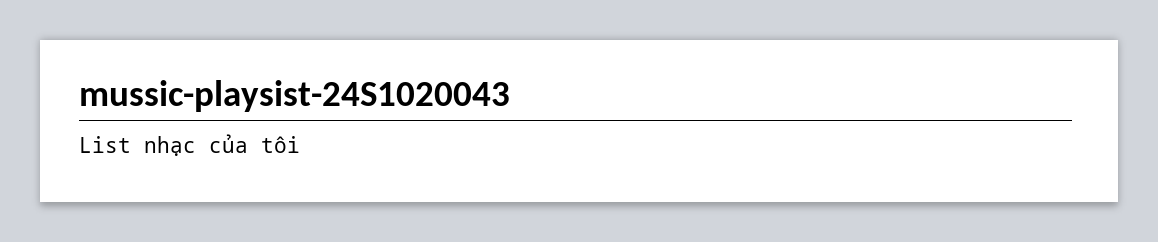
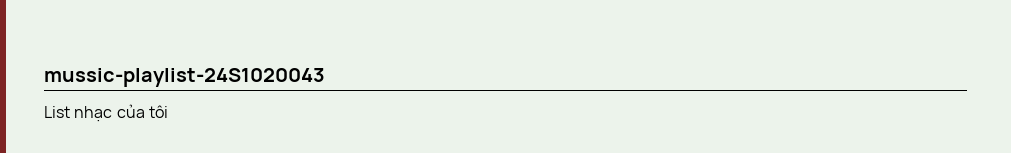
[79,80,510,112] mussic-playsist-24S1020043 -> [44,68,325,87] mussic-playlist-24S1020043

